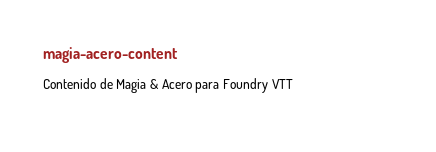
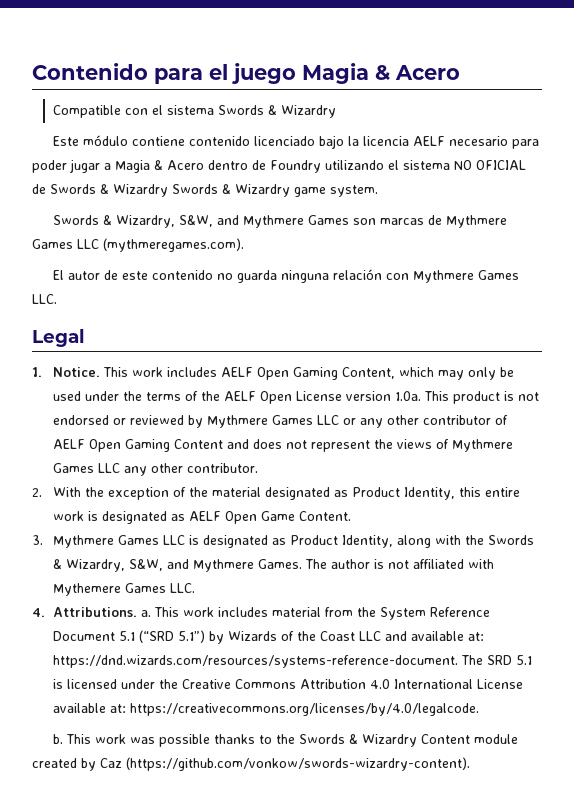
[43,47,178,63] [43,78,293,93] magia-acero-content // Contenido de Magia & Acero para Foundry VTT -> [32,63,460,84] [52,105,336,118] [53,135,540,149] [32,159,526,173] [32,184,378,197] [53,215,508,228] [32,238,244,252] [53,269,520,283] [32,294,57,304] [32,329,85,347] [32,367,514,380] [52,391,539,404] [52,415,508,428] [52,439,513,452] [52,463,258,476] [32,487,520,500] [52,511,351,524] [32,535,534,548] [52,559,494,572] [52,583,195,596] [32,607,490,620] [52,630,484,644] [52,655,532,668] [52,679,523,689] [52,703,479,716] [53,734,519,747] [32,757,470,771] Contenido para el juego Magia & Acero // Compatible con el sistema Swords & Wizardry // Este módulo contiene contenido licenciado bajo la licencia AELF necesario para poder jugar a Magia & Acero dentro de Foundry utilizando el sistema NO OFICIAL de Swords & Wizardry Swords & Wizardry game system. // Swords & Wizardry, S&W, and Mythmere Games son marcas de Mythmere Games LLC (mythmeregames.com). // El autor de este contenido no guarda ninguna relación con Mythmere Games LLC. // Legal // 1. Notice. This work includes AELF Open Gaming Content, which may only be used under the terms of the AELF Open License version 1.0a. This product is not endorsed or reviewed by Mythmere Games LLC or any other contributor of AELF Open Gaming Content and does not represent the views of Mythmere Games LLC any other contributor. // 2. With the exception of the material designated as Product Identity, this entire work is designated as AELF Open Game Content. // 3. Mythmere Games LLC is designated as Product Identity, along with the Swords & Wizardry, S&W, and Mythmere Games. The author is not affiliated with Mythemere Games LLC. // 4. Attributions. a. This work includes material from the System Reference Document 5.1 (“SRD 5.1”) by Wizards of the Coast LLC and available at: https://dnd.wizards.com/resources/systems-reference-document. The SRD 5.1 is licensed under the Creative Commons Attribution 4.0 International License available at: https://creativecommons.org/licenses/by/4.0/legalcode. // b. This work was possible thanks to the Swords & Wizardry Content module created by Caz (https://github.com/vonkow/swords-wizardry-content).

